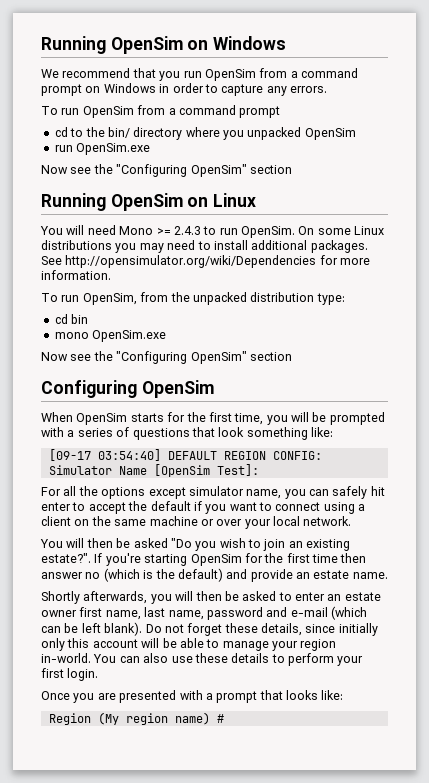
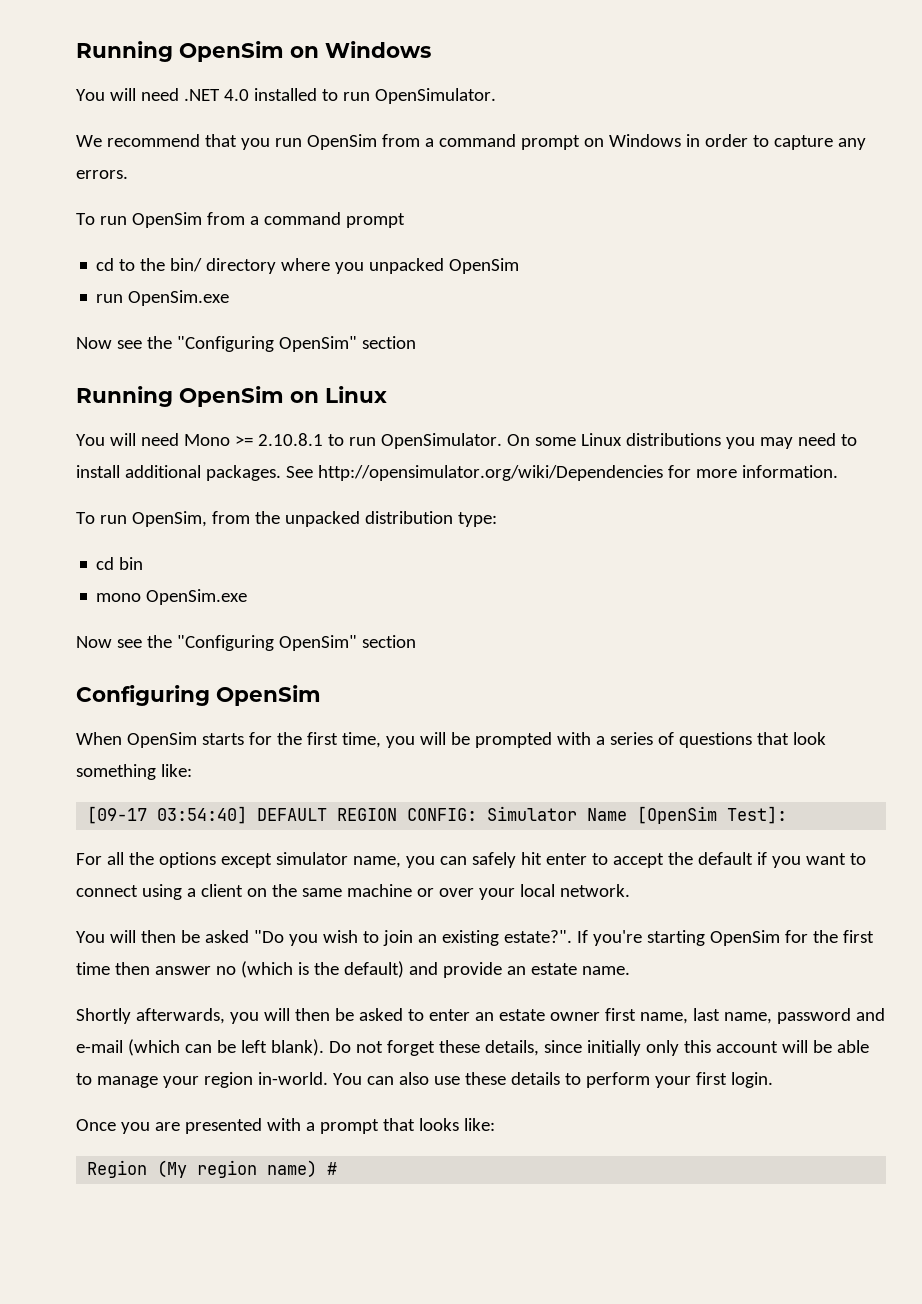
(287, 43) none -> [76,88,496,104] // You will need .NET 4.0 installed to run OpenSimulator.
[173,226,295,238] 2.4.3 to run OpenSim. -> [257,433,502,449] 2.10.8.1 to run OpenSimulator.

